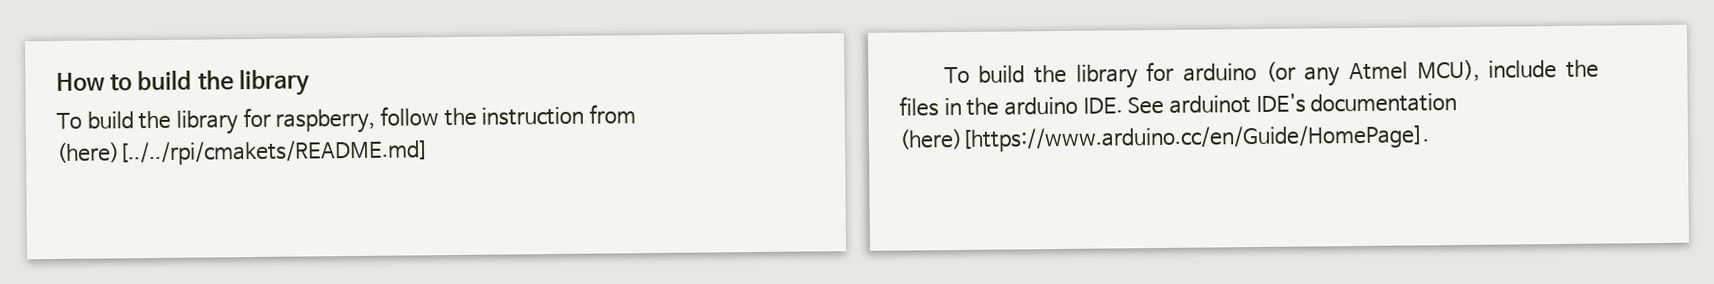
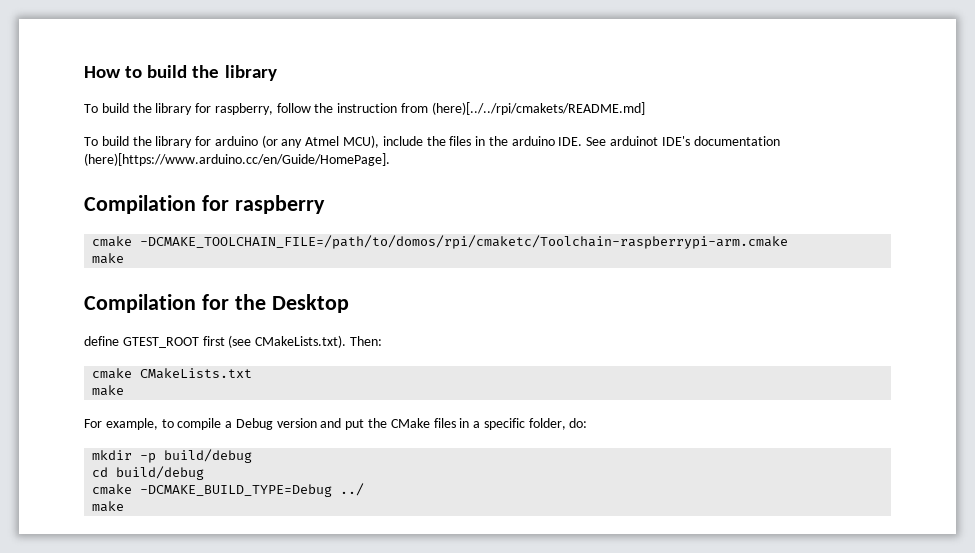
(1430, 138) none -> [84,195,325,214] [92,235,789,249] [92,253,125,264] [84,294,349,313] [84,335,382,348] [92,368,253,379] [92,385,125,396] [84,418,588,430] [92,449,253,463] [92,466,205,480] [92,483,365,497] [92,501,125,512] // Compilation for raspberry // cmake -DCMAKE_TOOLCHAIN_FILE=/path/to/domos/rpi/cmaketc/Toolchain-raspberrypi-arm.cmake // make // Compilation for the Desktop // define GTEST_ROOT first (see CMakeLists.txt). Then: // cmake CMakeLists.txt // make // For example, to compile a Debug version and put the CMake files in a specific folder, do: // mkdir -p build/debug // cd build/debug // cmake -DCMAKE_BUILD_TYPE=Debug ../ // make

